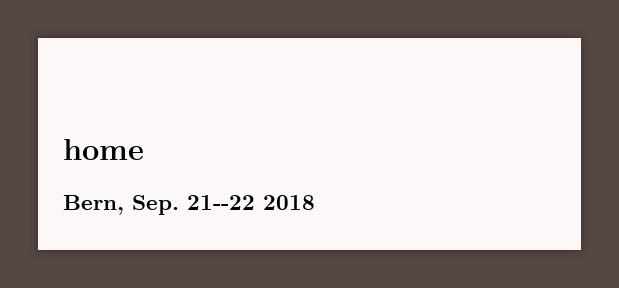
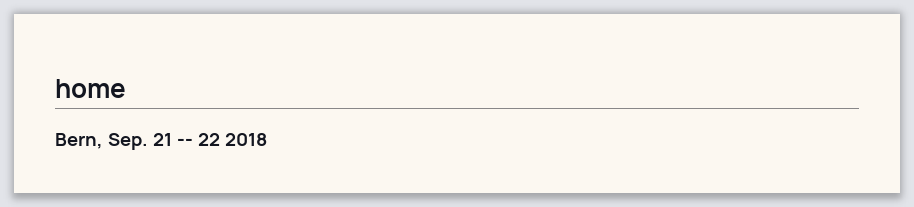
[187,195,255,210] 21--22 -> [152,133,220,146] 21 -- 22

